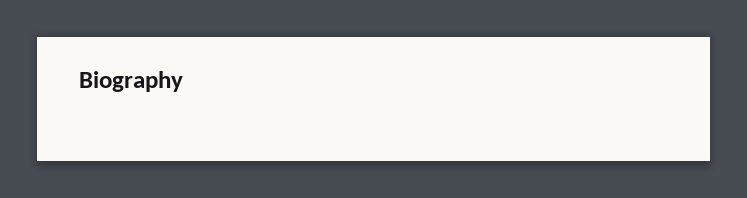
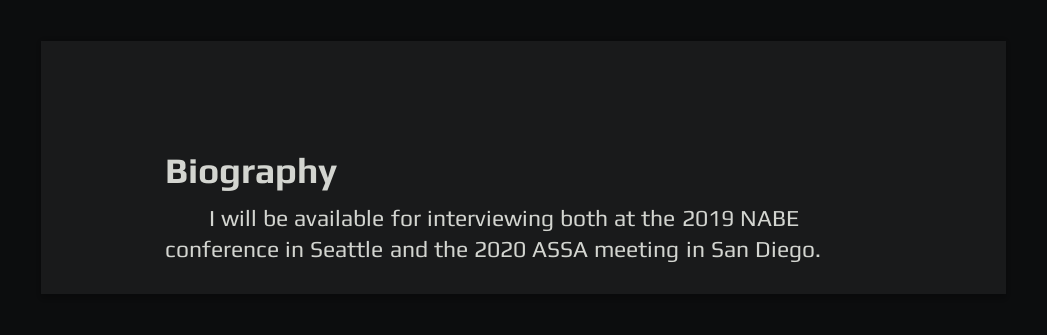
(183, 81) none -> [208,209,799,232] [165,240,822,263] // I will be available for interviewing both at the 2019 NABE conference in Seattle and the 2020 ASSA meeting in San Diego.

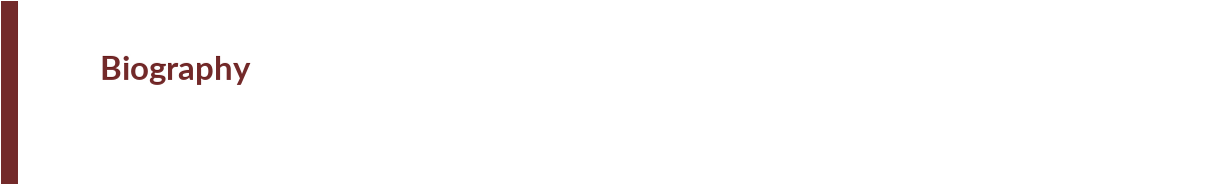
[208,209,799,232] [165,240,822,263] // I will be available for interviewing both at the 2019 NABE conference in Seattle and the 2020 ASSA meeting in San Diego. -> (252, 70) none

